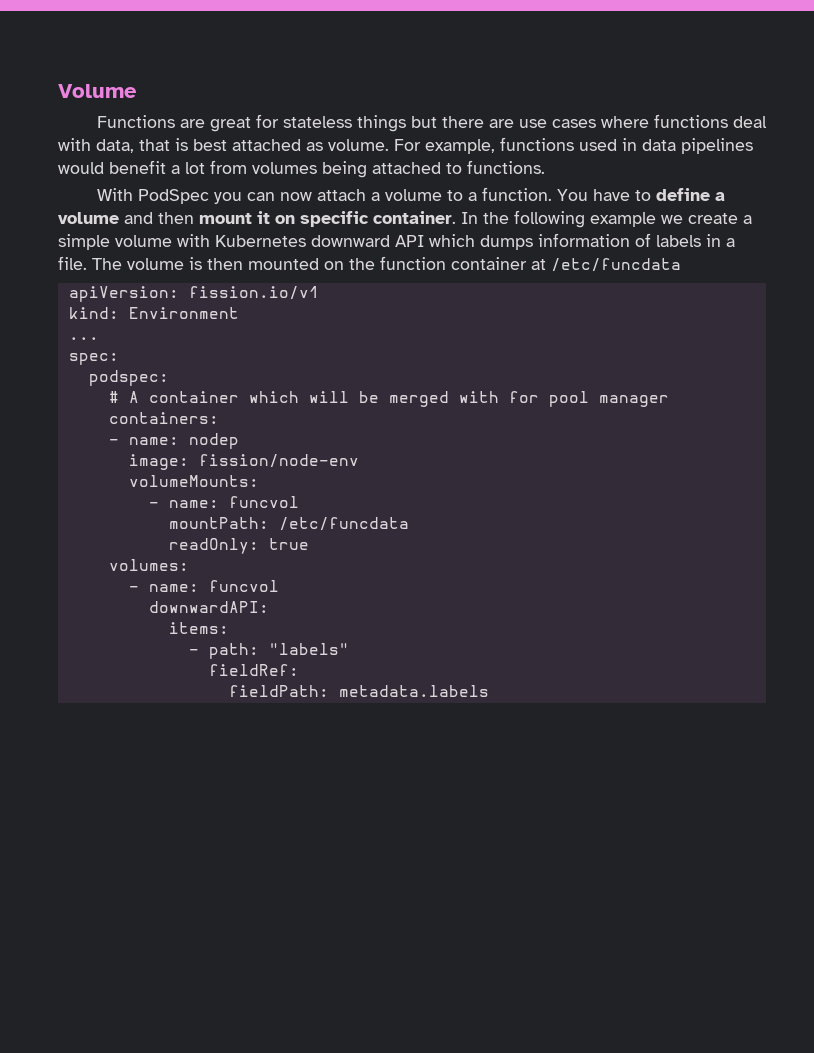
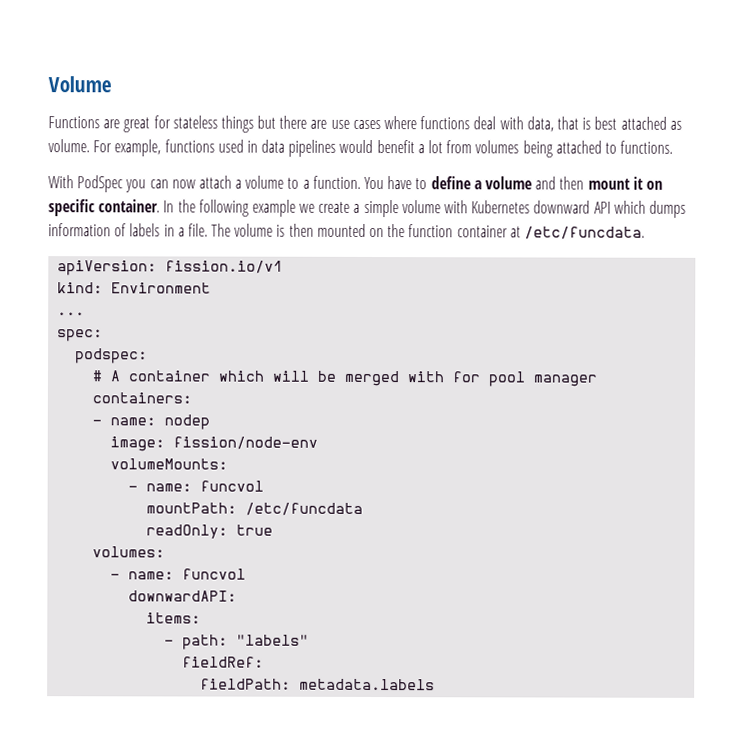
[551,258,681,272] /etc/funcdata -> [523,226,645,240] /etc/funcdata.

